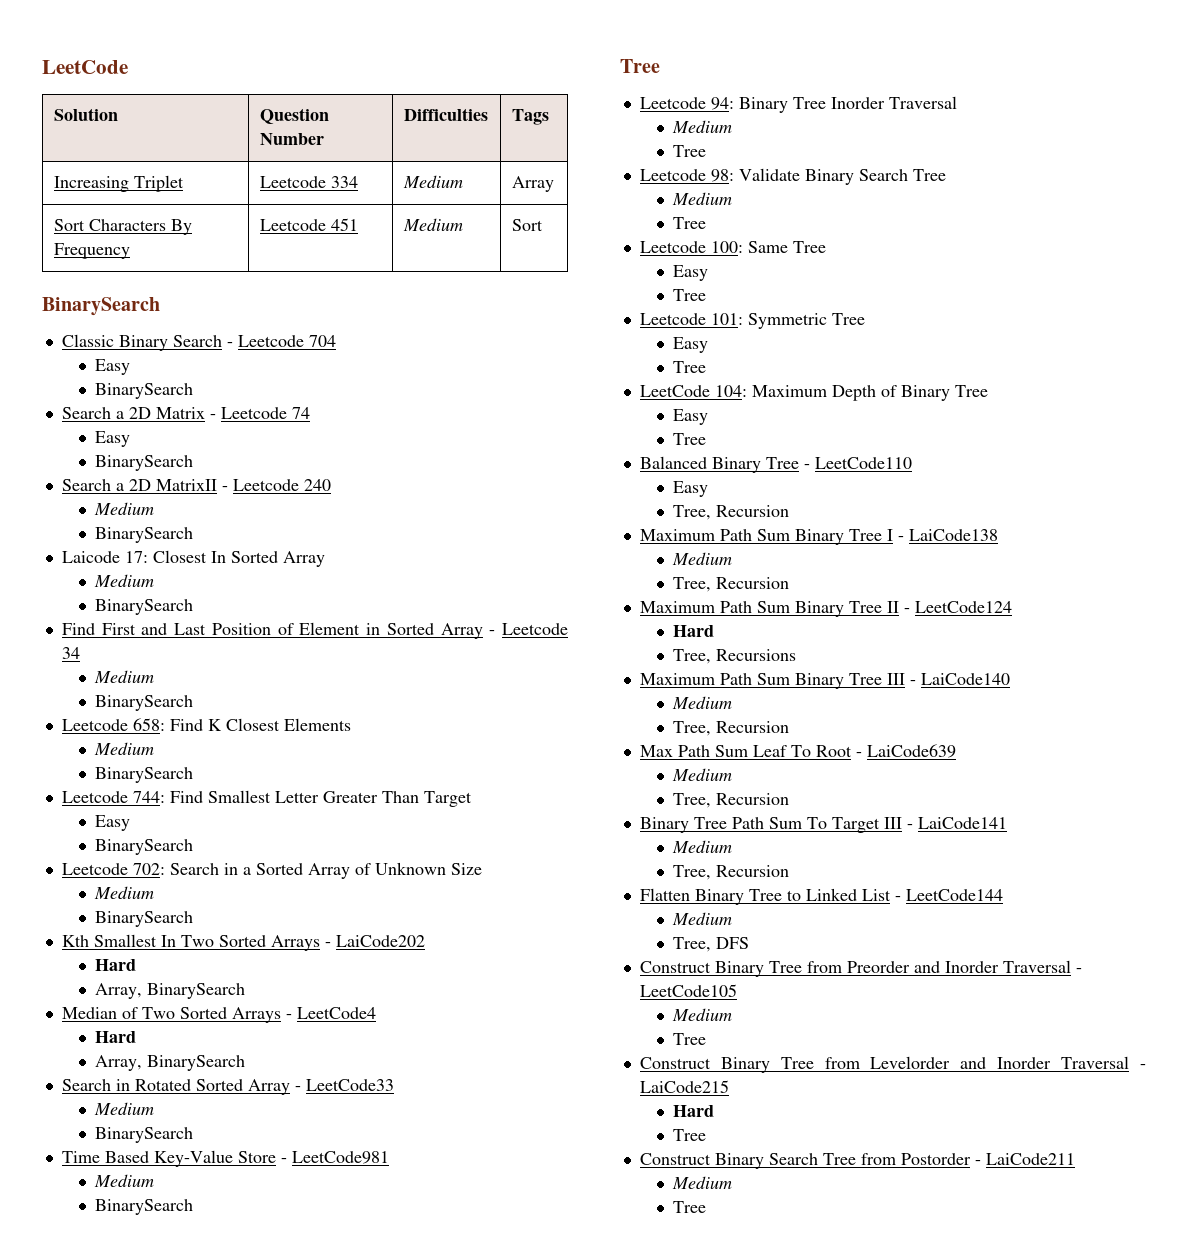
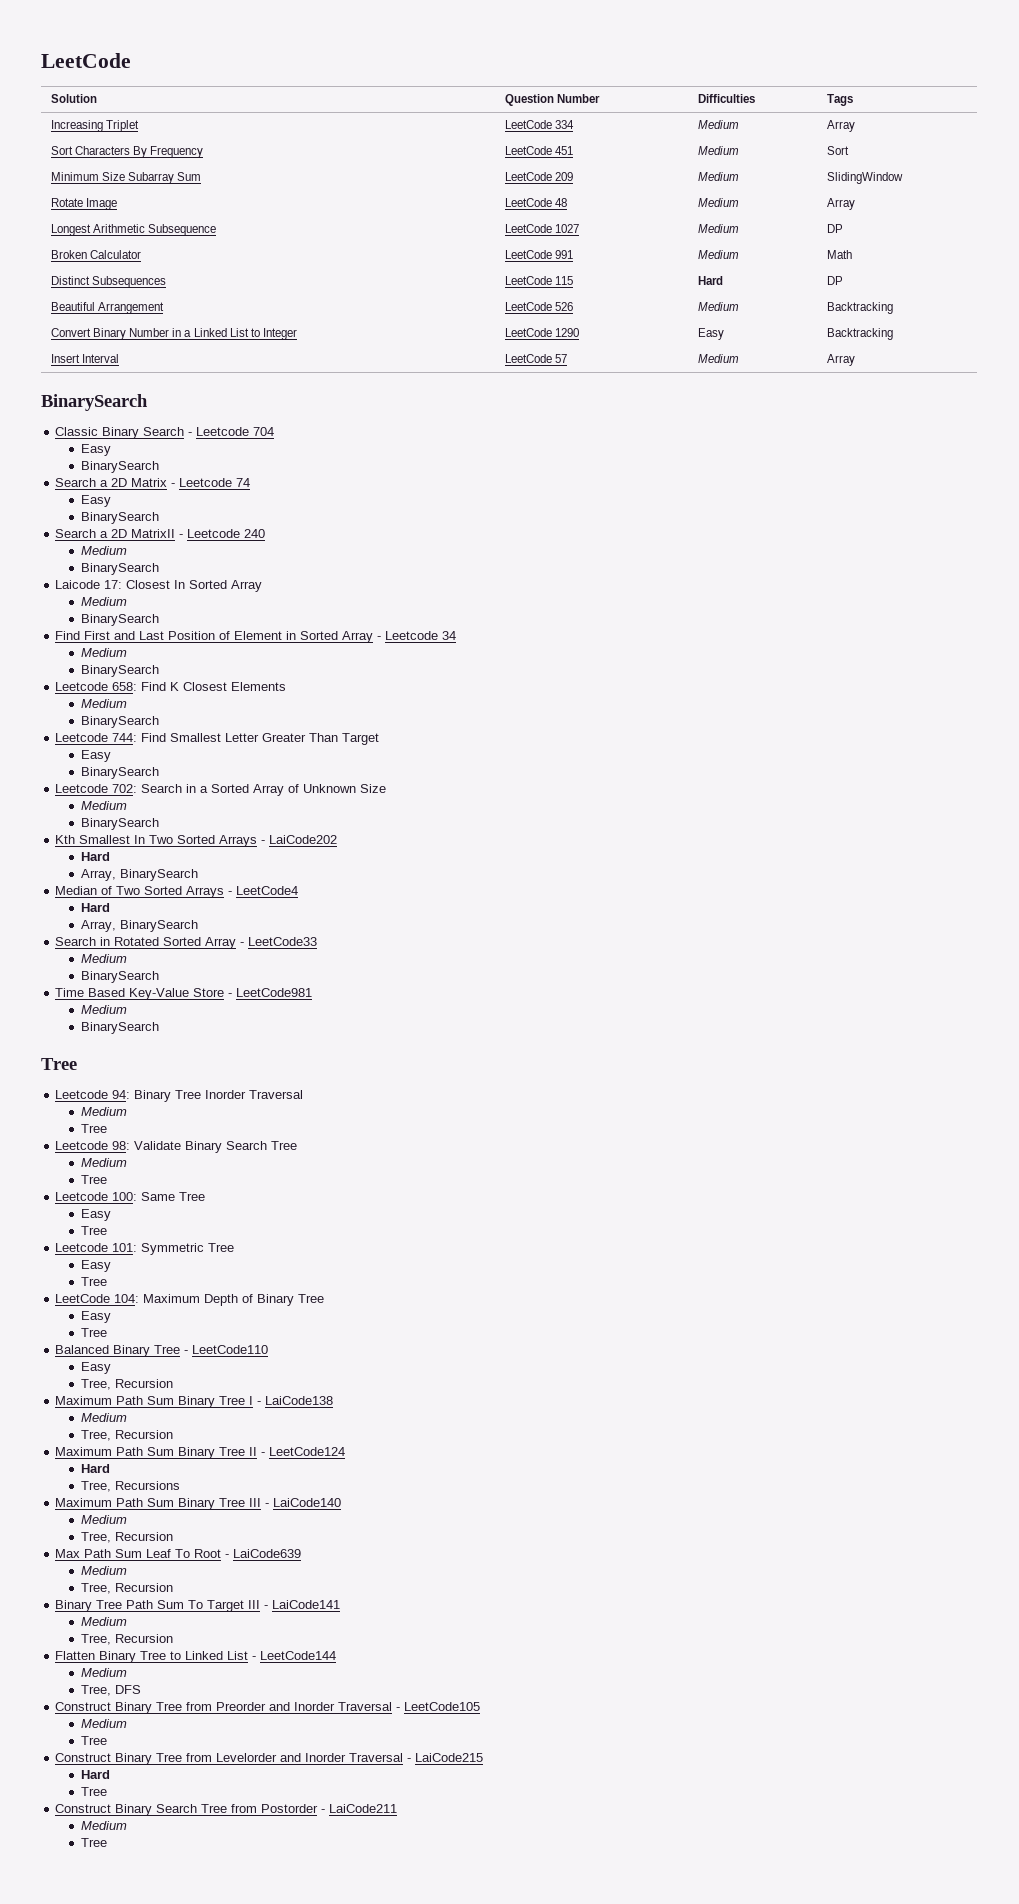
[259,176,326,188] Leetcode -> [505,120,553,129] LeetCode
[259,219,326,231] Leetcode -> [505,146,553,155] LeetCode
(543, 225) none -> [51,172,202,184] [505,172,574,181] [698,172,740,181] [827,172,904,184] [51,198,118,210] [505,198,568,207] [698,198,740,207] [827,198,856,210] [51,224,217,236] [505,224,580,233] [698,224,740,233] [827,224,844,233] [51,250,142,259] [505,250,574,259] [698,250,740,259] [827,250,853,259] [51,276,167,288] [505,276,574,285] [698,276,724,285] [827,276,844,285] [51,302,165,314] [505,302,574,311] [698,302,740,311] [827,302,894,314] [51,328,297,340] [505,328,580,337] [698,328,725,340] [827,328,894,340] [51,354,120,363] [505,354,568,363] [698,354,740,363] [827,354,856,366] // Minimum Size Subarray Sum | LeetCode 209 | Medium | SlidingWindow // Rotate Image | LeetCode 48 | Medium | Array // Longest Arithmetic Subsequence | LeetCode 1027 | Medium | DP // Broken Calculator | LeetCode 991 | Medium | Math // Distinct Subsequences | LeetCode 115 | Hard | DP // Beautiful Arrangement | LeetCode 526 | Medium | Backtracking // Convert Binary Number in a Linked List to Integer | LeetCode 1290 | Easy | Backtracking // Insert Interval | LeetCode 57 | Medium | Array

